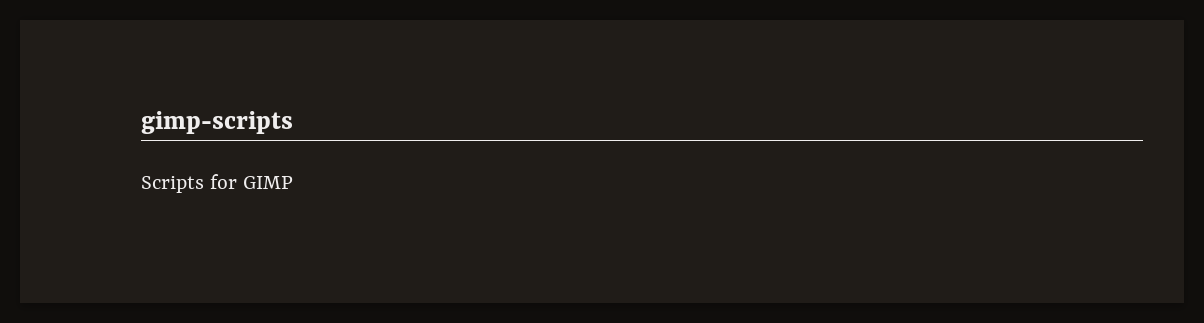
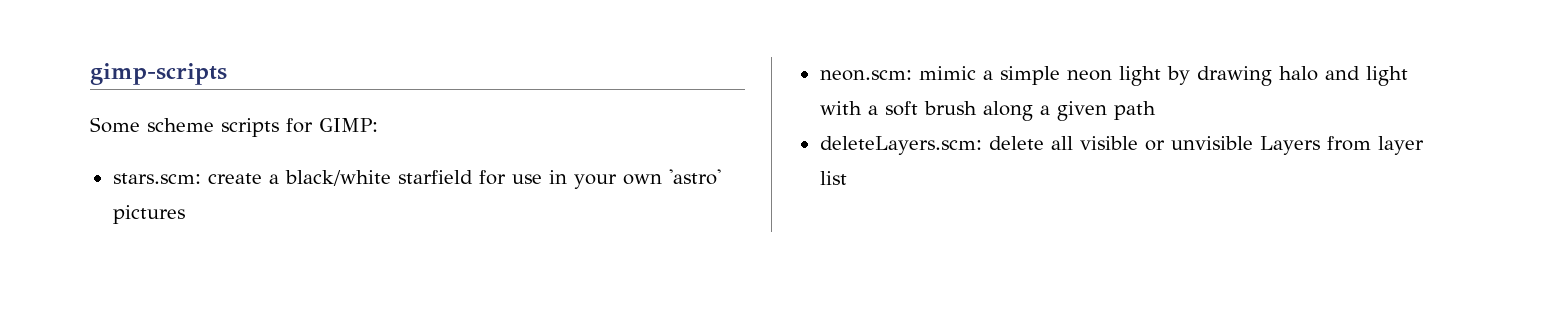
[141,174,294,193] Scripts for GIMP -> [90,117,378,137] [112,169,721,189] [112,205,185,224] [819,66,1408,86] [819,101,1156,121] [819,136,1424,155] [819,171,847,185] Some scheme scripts for GIMP: // stars.scm: create a black/white starfield for use in your own 'astro' pictures // neon.scm: mimic a simple neon light by drawing halo and light with a soft brush along a given path // deleteLayers.scm: delete all visible or unvisible Layers from layer list

